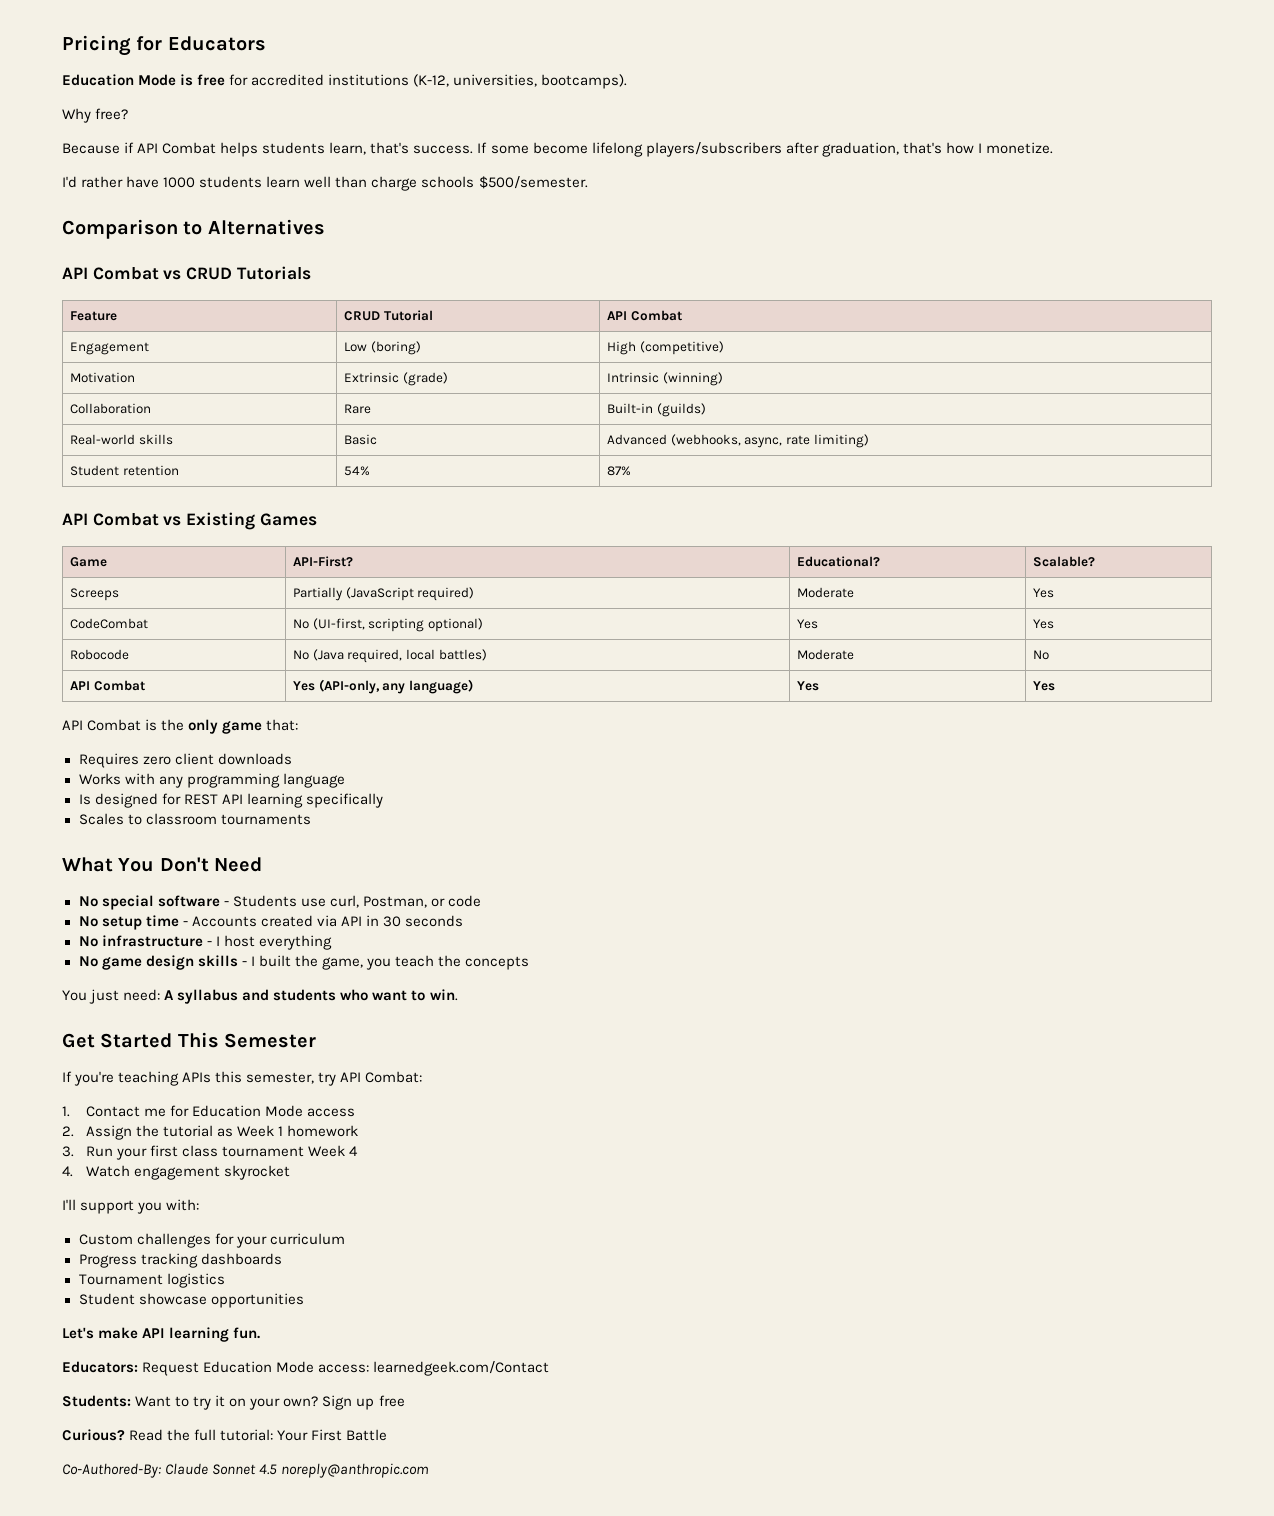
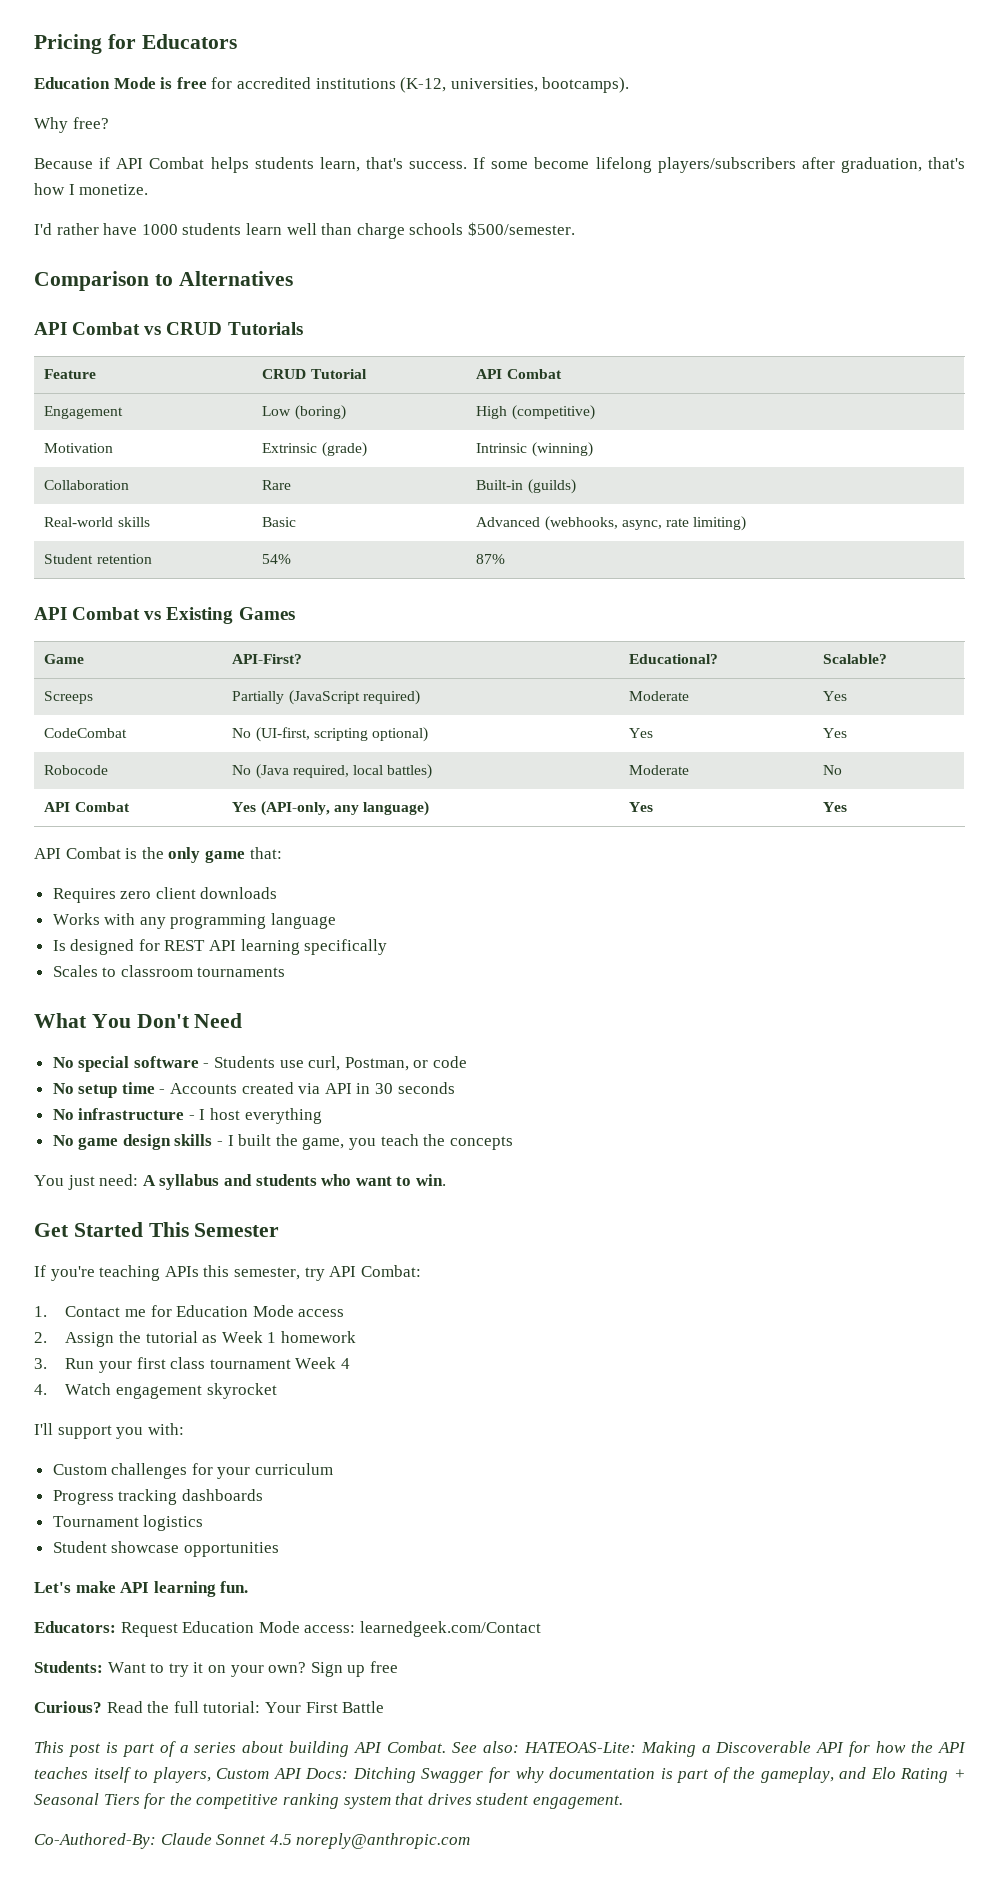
(388, 1435) none -> [34,1741,967,1757] [34,1767,965,1783] [34,1793,623,1809] // This post is part of a series about building API Combat. See also: HATEOAS-Lite: Making a Discoverable API for how the API teaches itself to players, Custom API Docs: Ditching Swagger for why documentation is part of the gameplay, and Elo Rating + Seasonal Tiers for the competitive ranking system that drives student engagement.

